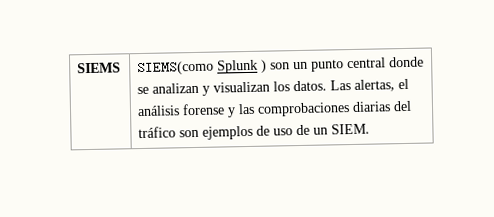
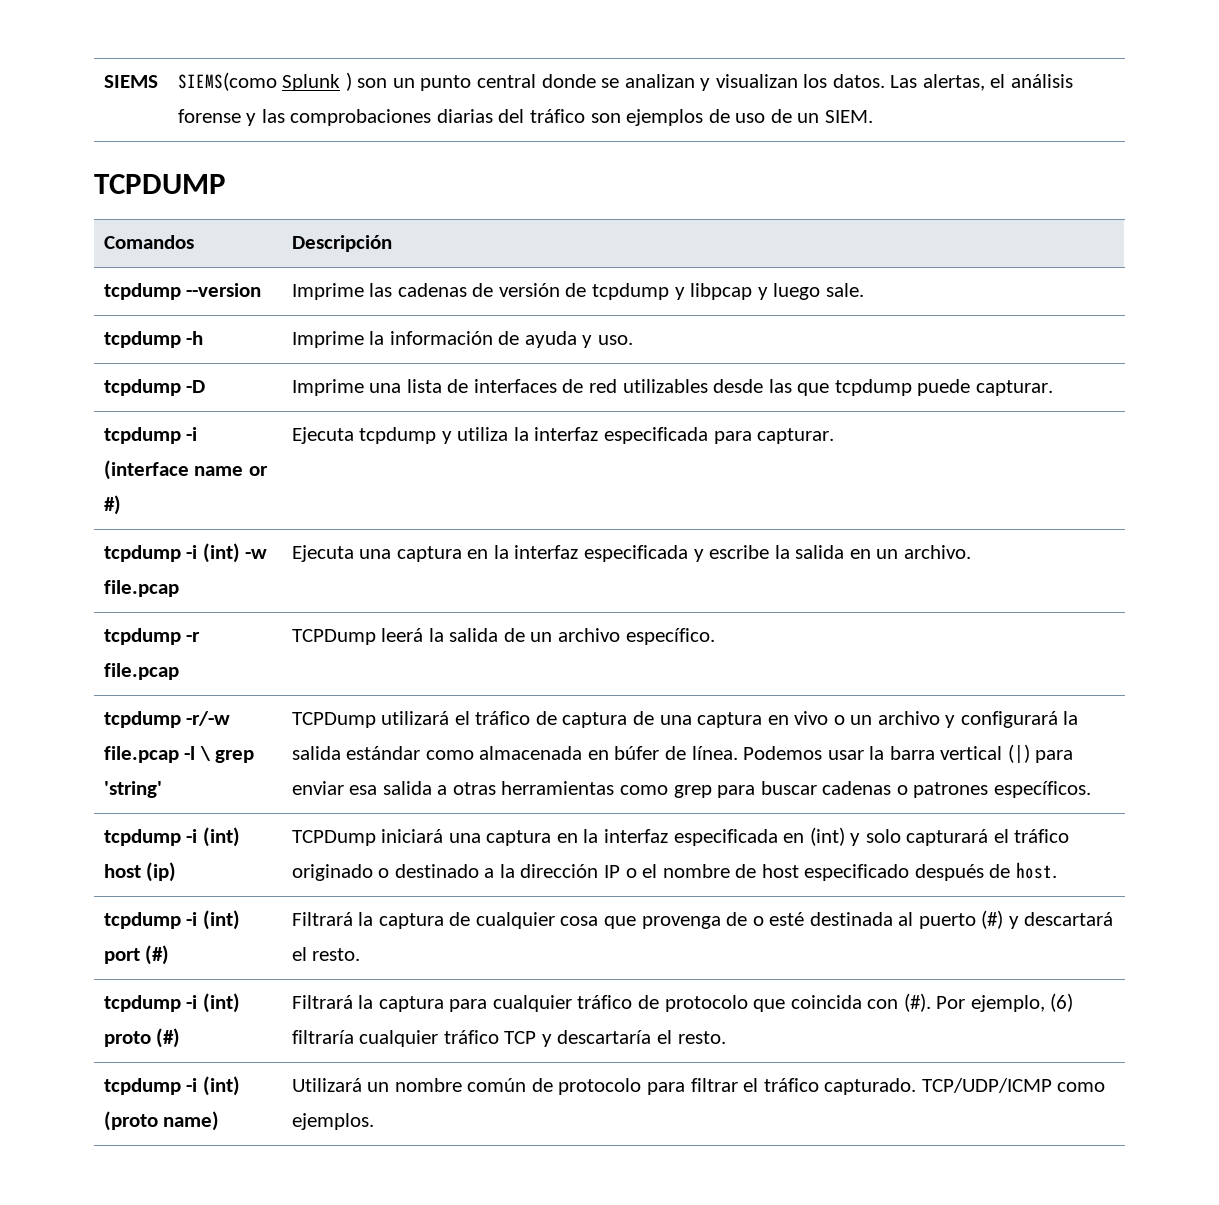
(371, 129) none -> [94,174,226,194] [103,235,194,249] [291,235,392,252] [103,283,262,300] [291,283,864,300] [103,331,204,348] [291,331,633,348] [103,379,206,396] [291,379,1053,396] [103,427,198,444] [103,460,268,480] [103,495,121,515] [291,427,835,444] [103,543,268,563] [103,580,179,597] [291,545,971,562] [103,628,201,645] [103,663,179,680] [291,628,715,645] [103,711,231,728] [103,746,255,763] [103,781,162,798] [291,711,1079,728] [291,744,1074,763] [291,781,1091,798] [103,827,240,847] [103,862,177,882] [291,827,1070,846] [291,862,1057,881] [103,910,240,930] [103,945,170,965] [291,910,1114,929] [291,947,361,961] [103,993,240,1013] [103,1028,181,1048] [291,993,1074,1012] [291,1030,726,1047] [103,1076,240,1096] [103,1111,220,1131] [291,1078,1106,1095] [291,1113,374,1130] // TCPDUMP // Comandos | Descripción // tcpdump --version | Imprime las cadenas de versión de tcpdump y libpcap y luego sale. // tcpdump -h | Imprime la información de ayuda y uso. // tcpdump -D | Imprime una lista de interfaces de red utilizables desde las que tcpdump puede capturar. // tcpdump -i (interface name or #) | Ejecuta tcpdump y utiliza la interfaz especificada para capturar. // tcpdump -i (int) -w file.pcap | Ejecuta una captura en la interfaz especificada y escribe la salida en un archivo. // tcpdump -r file.pcap | TCPDump leerá la salida de un archivo específico. // tcpdump -r/-w file.pcap -l \ grep 'string' | TCPDump utilizará el tráfico de captura de una captura en vivo o un archivo y configurará la salida estándar como almacenada en búfer de línea. Podemos usar la barra vertical (|) para enviar esa salida a otras herramientas como grep para buscar cadenas o patrones específicos. // tcpdump -i (int) host (ip) | TCPDump iniciará una captura en la interfaz especificada en (int) y solo capturará el tráfico originado o destinado a la dirección IP o el nombre de host especificado después de host. // tcpdump -i (int) port (#) | Filtrará la captura de cualquier cosa que provenga de o esté destinada al puerto (#) y descartará el resto. // tcpdump -i (int) proto (#) | Filtrará la captura para cualquier tráfico de protocolo que coincida con (#). Por ejemplo, (6) filtraría cualquier tráfico TCP y descartaría el resto. // tcpdump -i (int) (proto name) | Utilizará un nombre común de protocolo para filtrar el tráfico capturado. TCP/UDP/ICMP como ejemplos.

